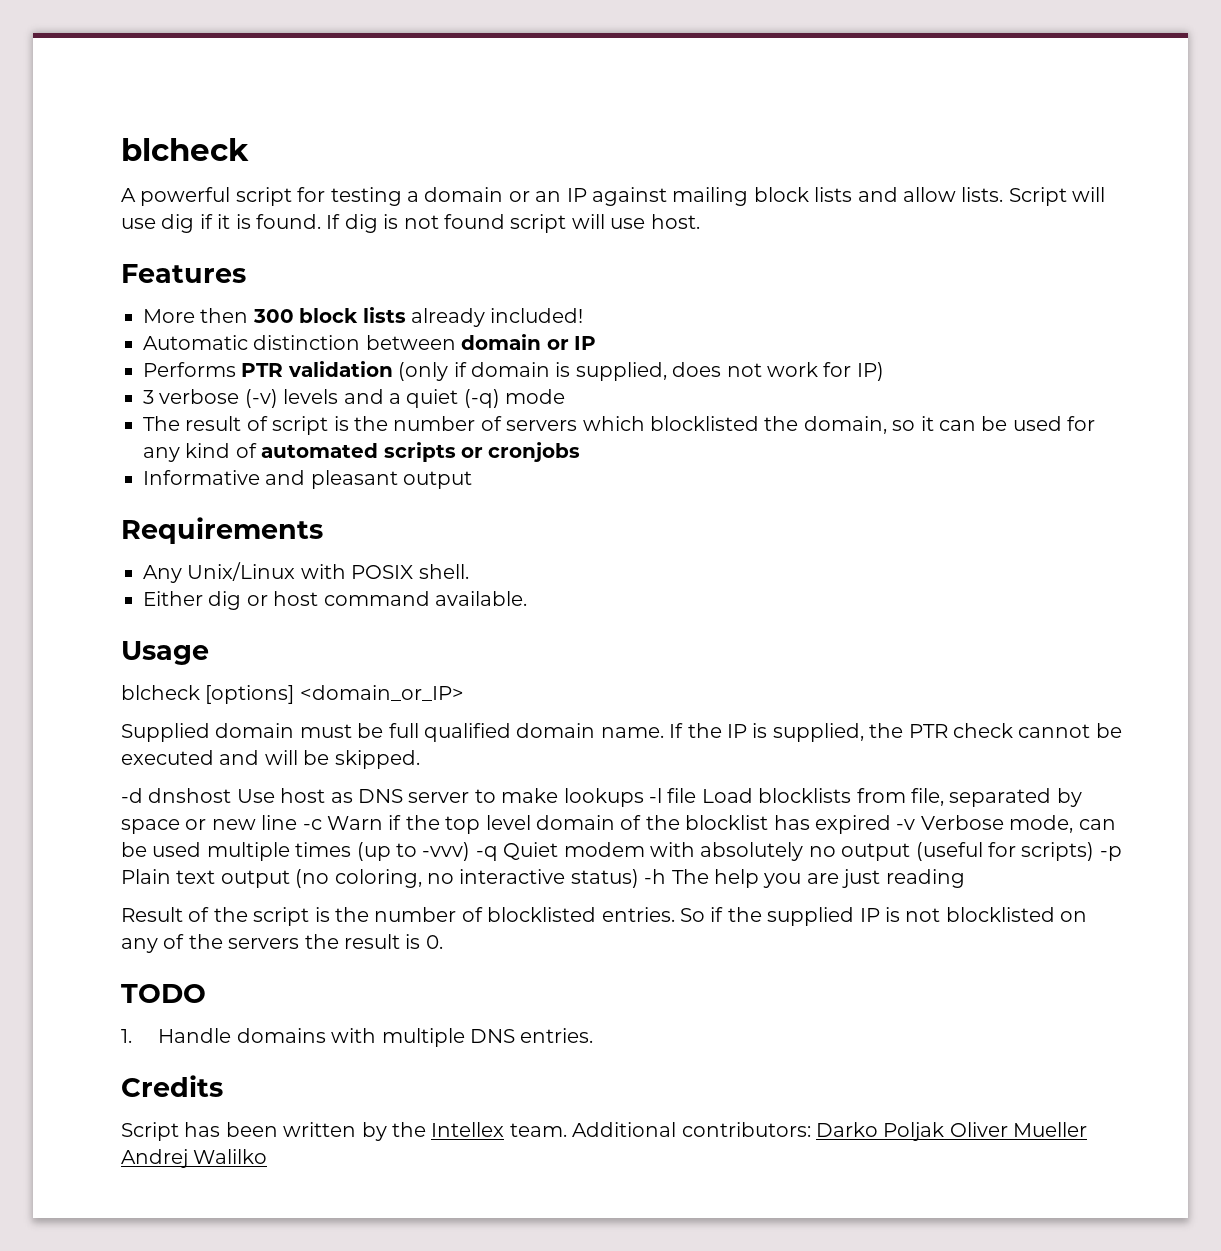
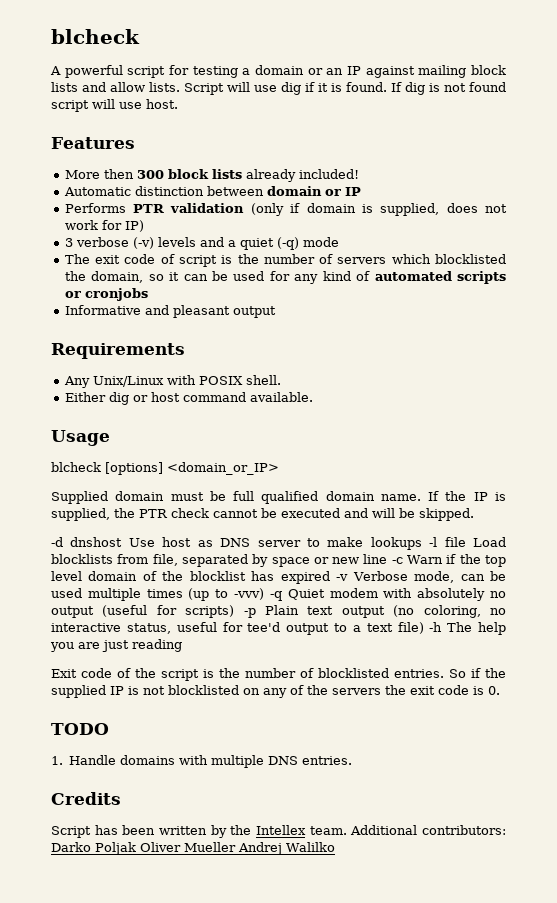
[185,416,242,431] result -> [95,254,156,264] exit code
[570,869,639,888] status) -> [126,622,424,635] status, useful for tee'd output to a text file)
[121,907,183,922] Result -> [51,668,112,678] Exit code
[344,934,400,949] result -> [410,685,469,695] exit code

